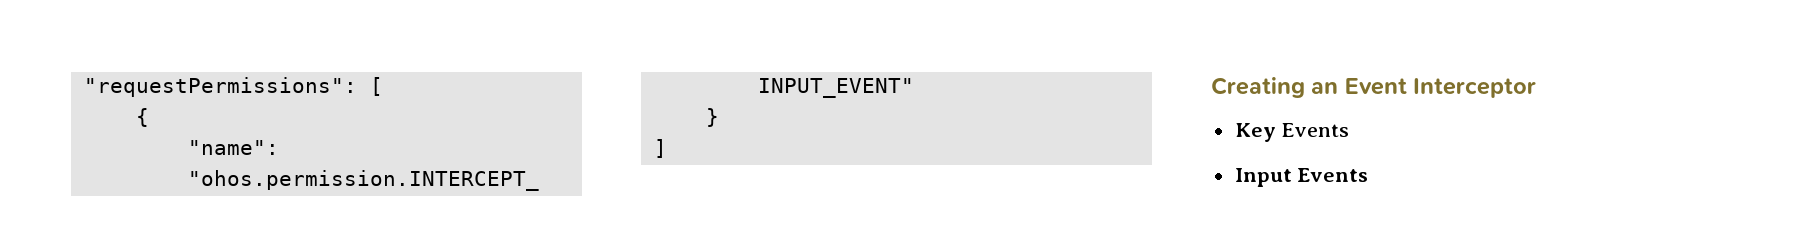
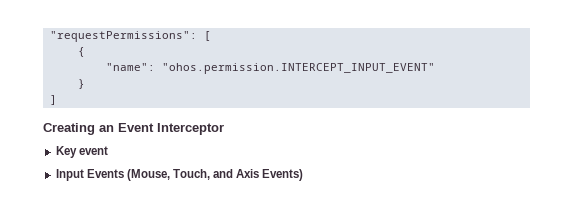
[1281,123,1350,137] Events -> [78,146,108,155] event
(1369, 175) none -> [126,169,304,181] (Mouse, Touch, and Axis Events)

